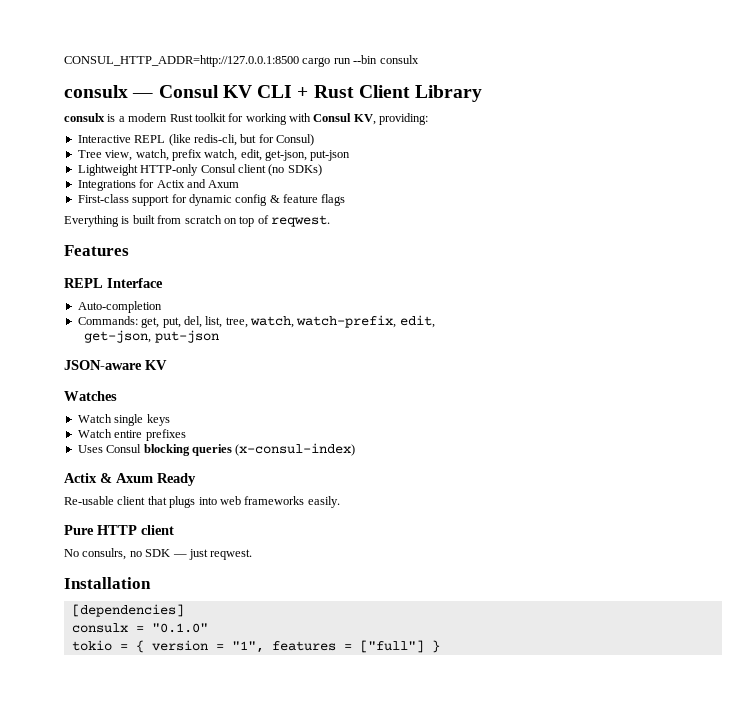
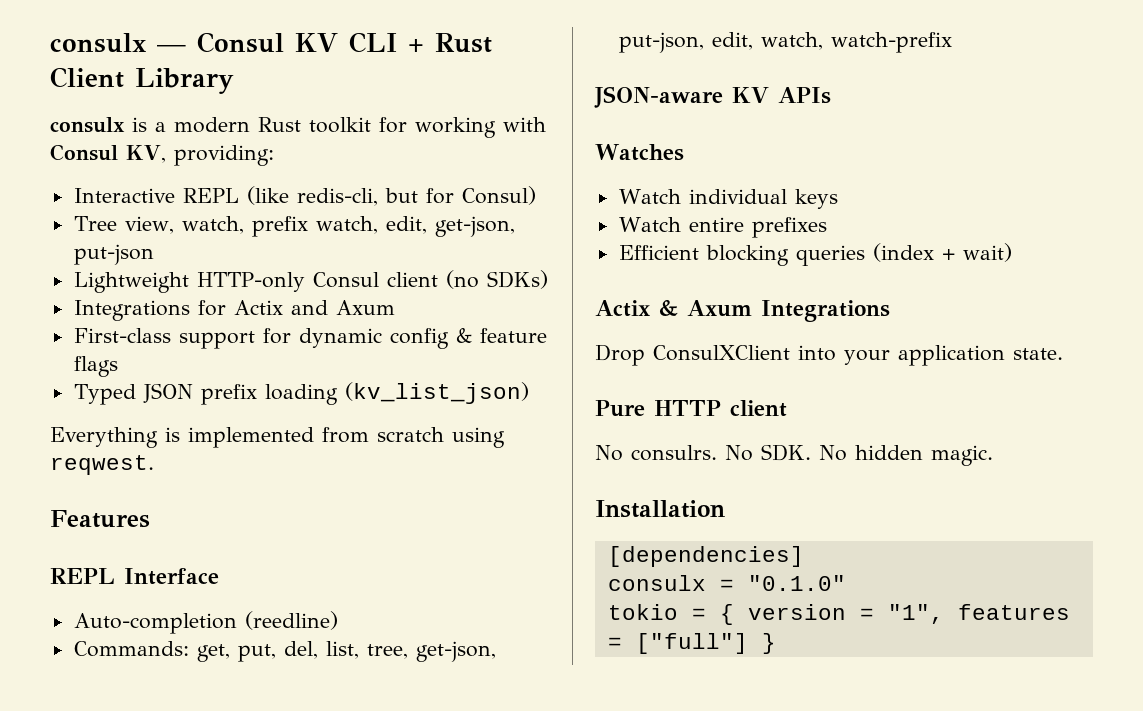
[64,55,419,67] CONSUL_HTTP_ADDR=http://127.0.0.1:8500 cargo run --bin consulx // -> (50, 43) none
(346, 200) none -> [73,382,529,405] // Typed JSON prefix loading (kv_list_json)
[132,215,155,224] built -> [188,427,314,448] implemented
[223,215,269,227] on top of -> [452,427,505,448] using
(162, 307) none -> [244,611,338,630] (reedline)
[250,315,435,328] [84,330,219,343] watch, watch-prefix, edit, // get-json, put-json -> [415,641,496,662] [618,32,952,53] get-json, put-json, edit, watch, watch-prefix
(167, 365) none -> [777,87,831,104] APIs
[114,414,144,426] single -> [688,189,787,204] individual
[77,443,356,456] [64,473,196,486] [64,496,340,508] [64,525,174,535] [64,548,253,560] Uses Consul blocking queries (x-consul-index) // Actix & Axum Ready // Re-usable client that plugs into web frameworks easily. // Pure HTTP client // No consulrs, no SDK — just reqwest. -> [618,243,1012,266] [595,300,890,322] [595,344,1063,366] [595,400,787,417] [595,444,993,466] Efficient blocking queries (index + wait) // Actix & Axum Integrations // Drop ConsulXClient into your application state. // Pure HTTP client // No consulrs. No SDK. No hidden magic.

